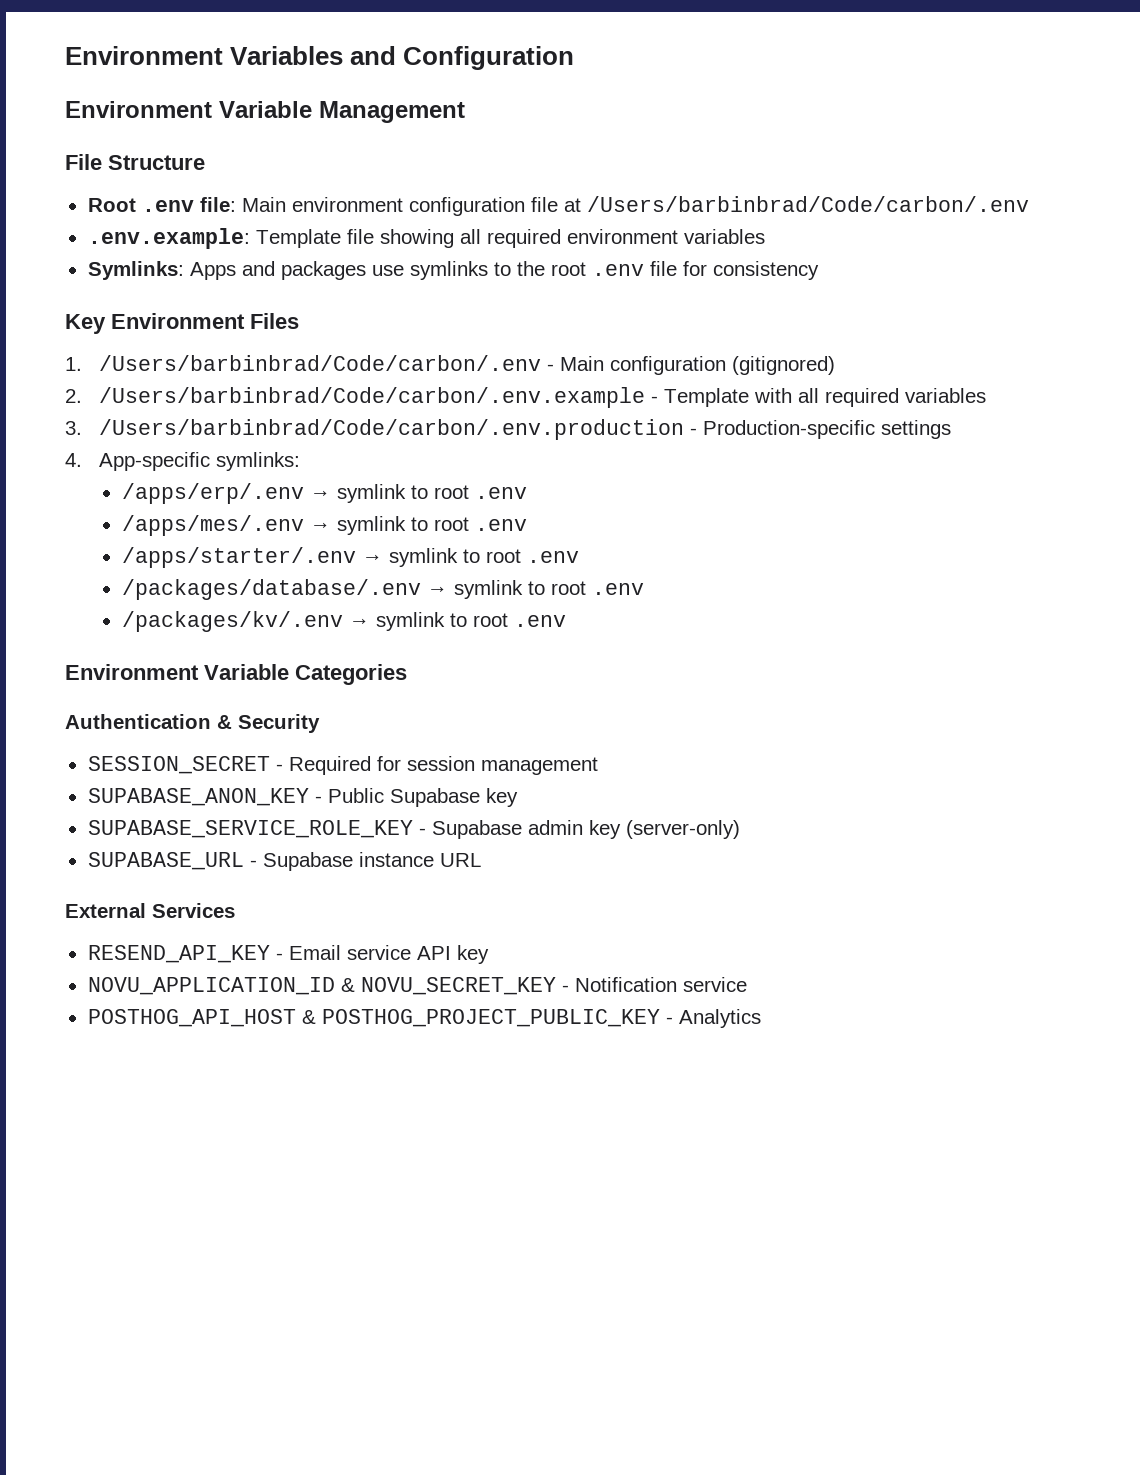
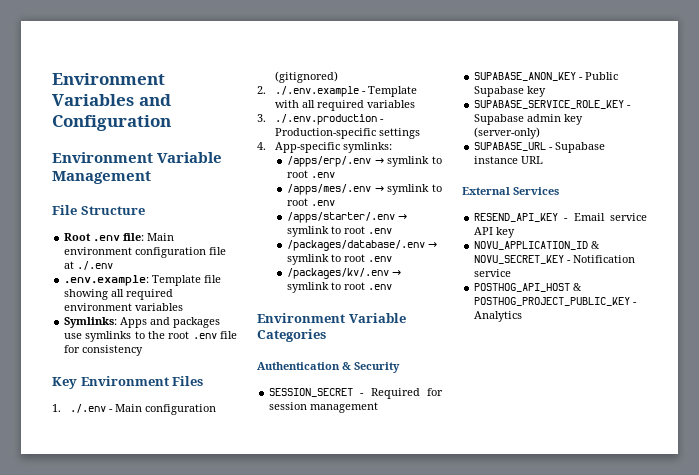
[586,196,1029,212] /Users/barbinbrad/Code/carbon/.env -> [77,261,114,270] ./.env
[98,355,541,371] /Users/barbinbrad/Code/carbon/.env -> [69,404,106,413] ./.env
[98,387,645,408] /Users/barbinbrad/Code/carbon/.env.example -> [274,86,359,97] ./.env.example
[98,419,684,440] /Users/barbinbrad/Code/carbon/.env.production -> [274,114,377,125] ./.env.production

